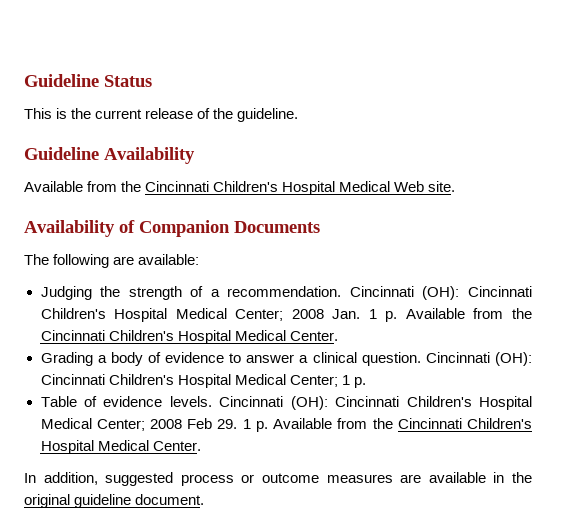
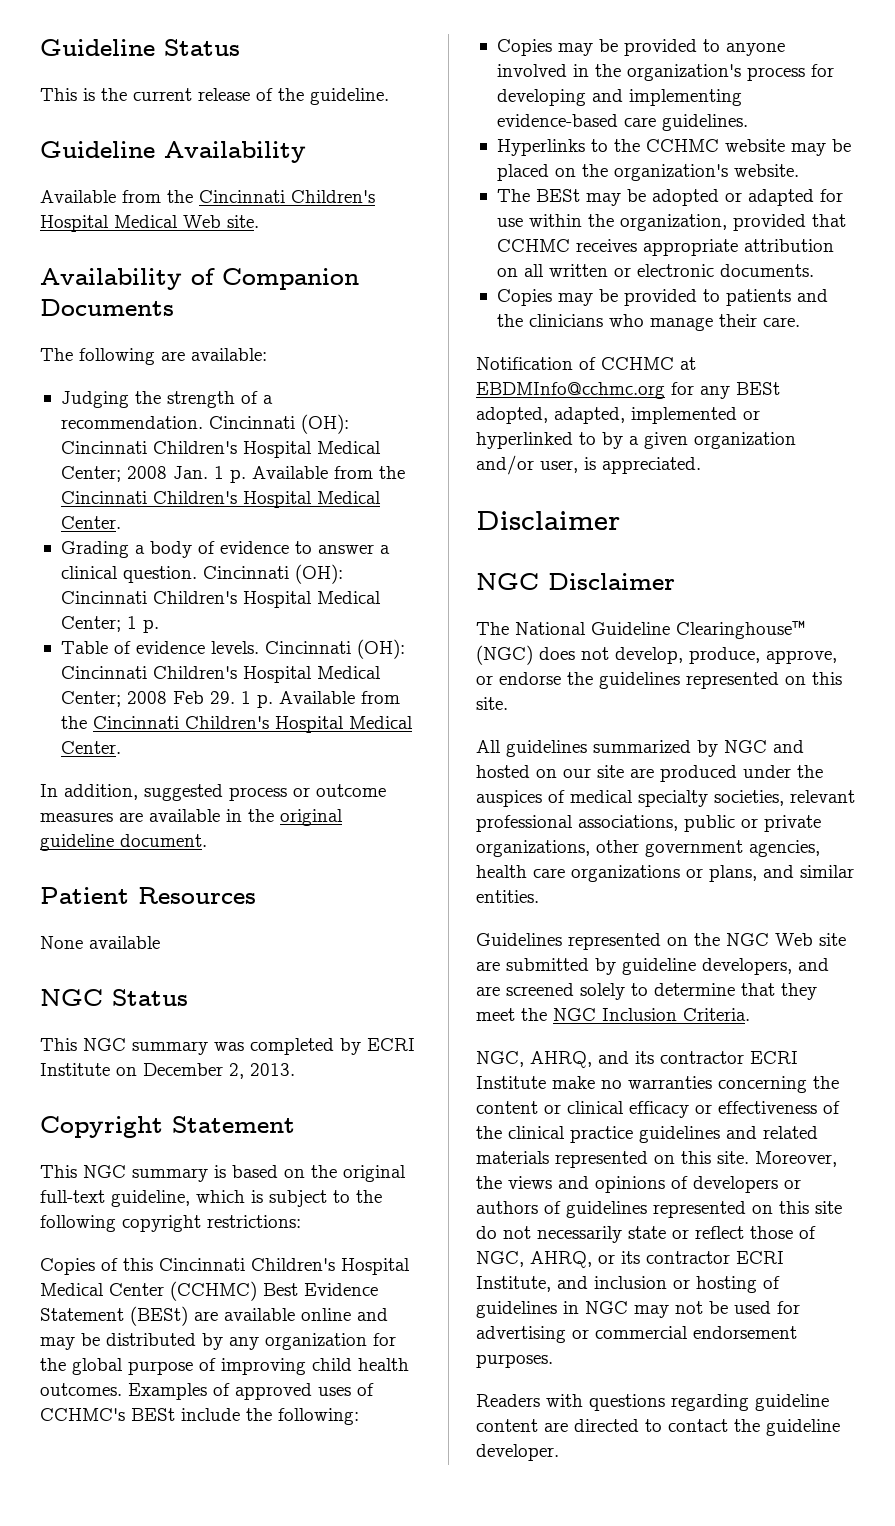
(205, 499) none -> [40,887,256,904] [40,936,160,949] [40,989,188,1006] [40,1038,415,1055] [40,1063,295,1079] [40,1116,295,1138] [40,1165,406,1182] [40,1190,382,1207] [40,1215,301,1232] [40,1258,410,1275] [40,1281,378,1301] [40,1306,388,1326] [40,1333,396,1350] [40,1358,409,1375] [40,1383,374,1400] [40,1408,359,1425] [496,39,785,56] [496,64,834,81] [496,89,742,106] [496,114,748,131] [496,139,851,156] [496,164,799,181] [496,189,843,206] [496,214,846,231] [496,239,834,256] [496,264,814,277] [496,289,828,306] [496,314,800,331] [476,357,696,370] [476,382,780,399] [476,407,760,424] [476,432,796,449] [476,455,701,475] [476,511,620,530] [476,573,675,590] [476,620,805,639] [476,645,837,665] [476,672,842,689] [476,697,508,710] [476,740,804,757] [476,765,823,782] [476,790,855,807] [476,815,821,832] [476,840,820,857] [476,865,854,882] [476,890,539,903] [476,933,846,950] [476,958,829,975] [476,983,817,1000] [476,1008,750,1021] [476,1051,798,1068] [476,1076,839,1093] [476,1101,840,1118] [476,1126,818,1143] [476,1151,837,1168] [476,1176,801,1193] [476,1201,842,1218] [476,1226,816,1243] [476,1251,784,1268] [476,1276,780,1293] [476,1301,800,1318] [476,1326,797,1343] [476,1354,553,1368] [476,1394,829,1411] [476,1419,840,1436] [476,1444,559,1461] // Patient Resources // None available // NGC Status // This NGC summary was completed by ECRI Institute on December 2, 2013. // Copyright Statement // This NGC summary is based on the original full-text guideline, which is subject to the following copyright restrictions: // Copies of this Cincinnati Children's Hospital Medical Center (CCHMC) Best Evidence Statement (BESt) are available online and may be distributed by any organization for the global purpose of improving child health outcomes. Examples of approved uses of CCHMC's BESt include the following: // Copies may be provided to anyone involved in the organization's process for developing and implementing evidence-based care guidelines. // Hyperlinks to the CCHMC website may be placed on the organization's website. // The BESt may be adopted or adapted for use within the organization, provided that CCHMC receives appropriate attribution on all written or electronic documents. // Copies may be provided to patients and the clinicians who manage their care. // Notification of CCHMC at EBDMInfo@cchmc.org for any BESt adopted, adapted, implemented or hyperlinked to by a given organization and/or user, is appreciated. // Disclaimer // NGC Disclaimer // The National Guideline Clearinghouse™ (NGC) does not develop, produce, approve, or endorse the guidelines represented on this site. // All guidelines summarized by NGC and hosted on our site are produced under the auspices of medical specialty societies, relevant professional associations, public or private organizations, other government agencies, health care organizations or plans, and similar entities. // Guidelines represented on the NGC Web site are submitted by guideline developers, and are screened solely to determine that they meet the NGC Inclusion Criteria. // NGC, AHRQ, and its contractor ECRI Institute make no warranties concerning the content or clinical efficacy or effectiveness of the clinical practice guidelines and related materials represented on this site. Moreover, the views and opinions of developers or authors of guidelines represented on this site do not necessarily state or reflect those of NGC, AHRQ, or its contractor ECRI Institute, and inclusion or hosting of guidelines in NGC may not be used for advertising or commercial endorsement purposes. // Readers with questions regarding guideline content are directed to contact the guideline developer.

